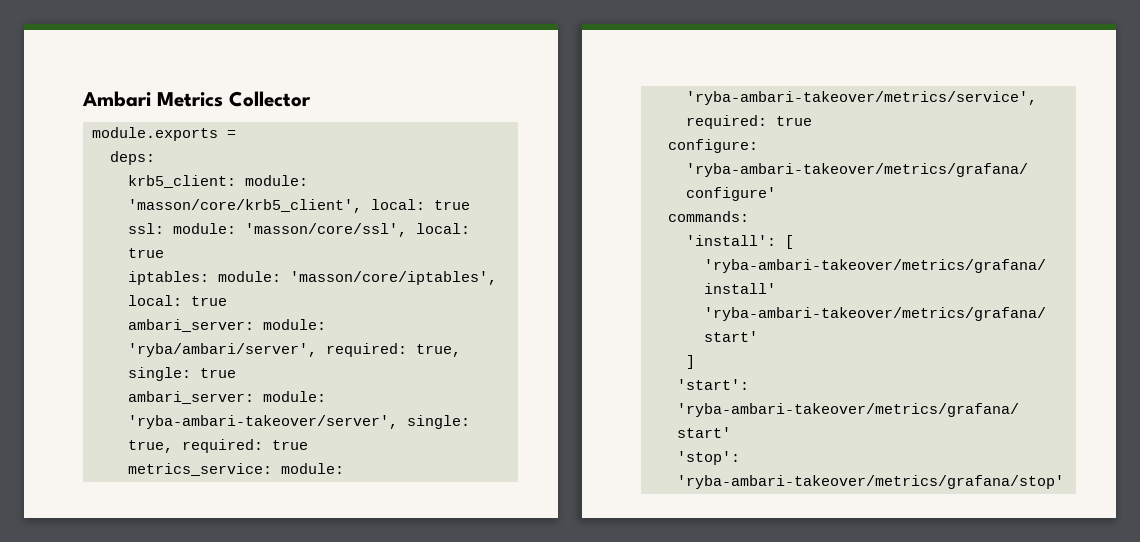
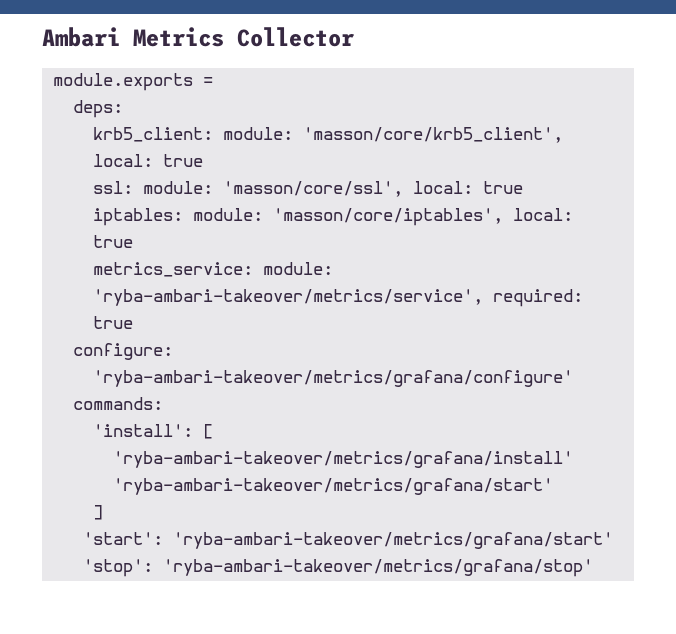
[128,319,326,332] [128,343,461,357] [128,367,236,381] [128,391,326,404] [128,415,470,429] [128,439,308,453] // ambari_server: module: 'ryba/ambari/server', required: true, single: true // ambari_server: module: 'ryba-ambari-takeover/server', single: true, required: true -> (134, 241) none

